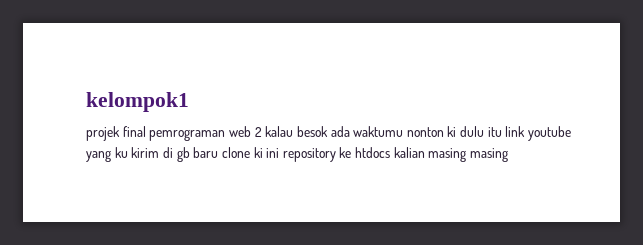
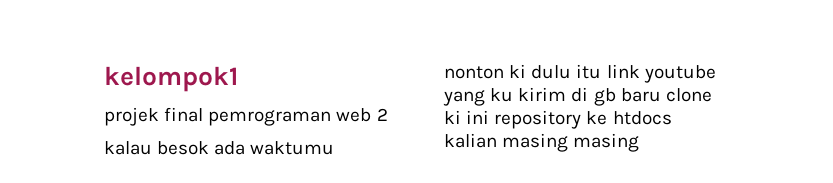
(262, 132) none -> (388, 114) //

